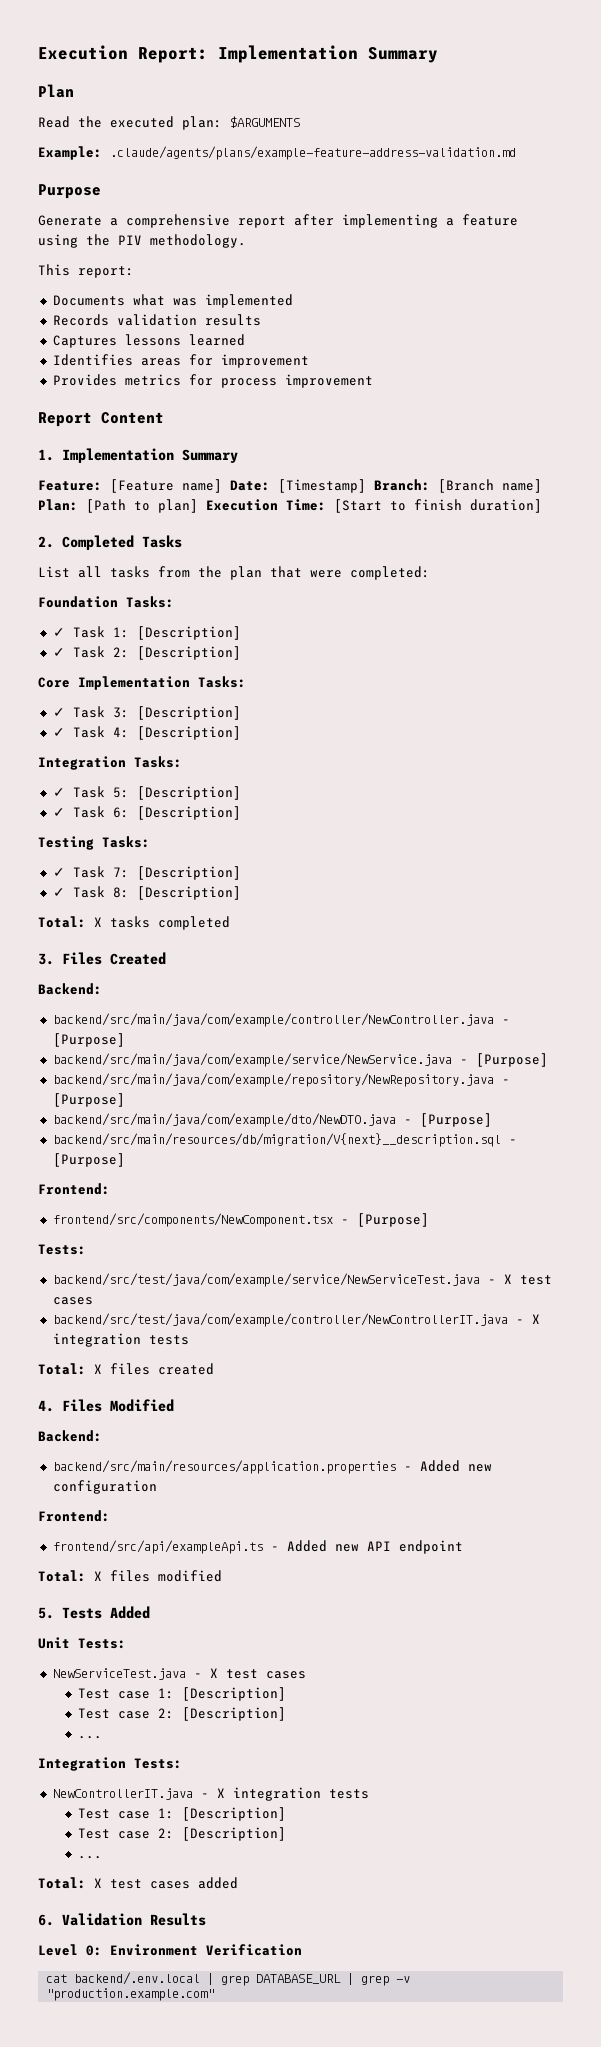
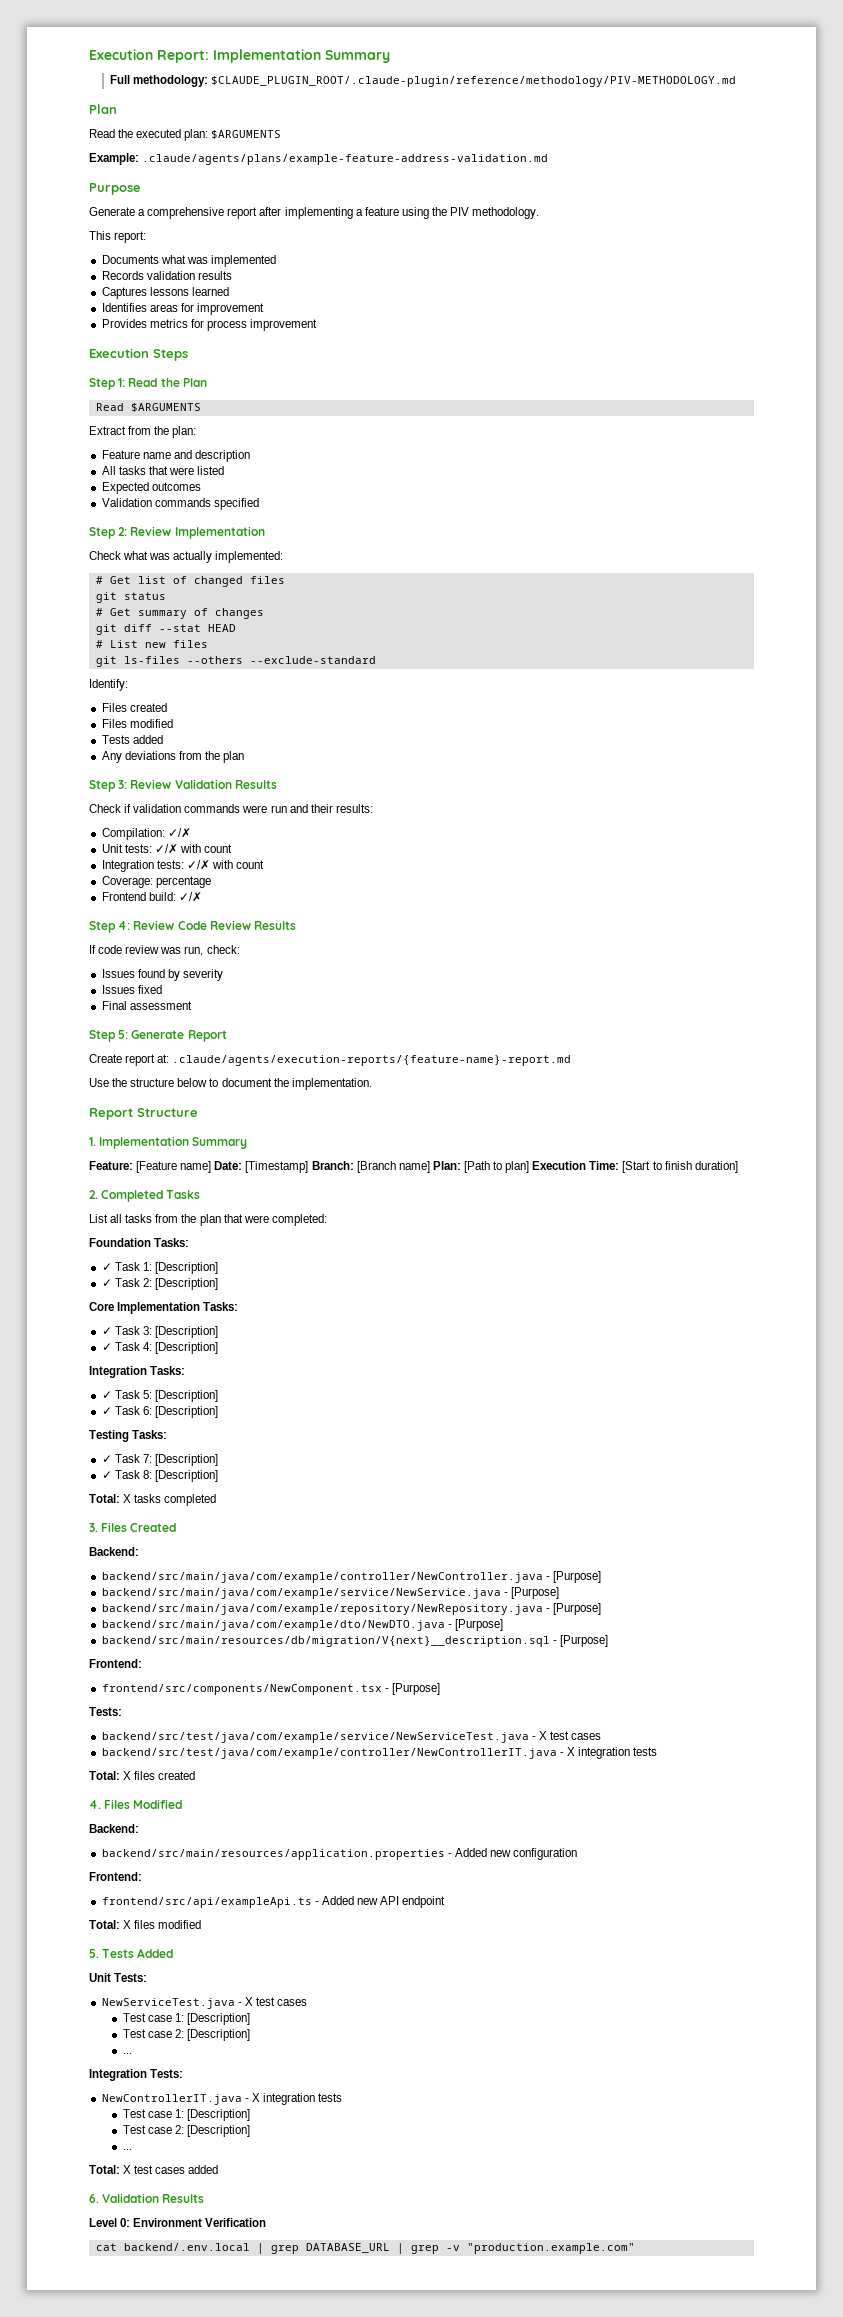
(438, 55) none -> [109,75,737,87] // Full methodology: $CLAUDE_PLUGIN_ROOT/.claude-plugin/reference/methodology/PIV-METHODOLOGY.md
[38,412,164,427] Report Content -> [89,348,188,361] [89,378,207,390] [95,403,201,412] [89,426,197,438] [101,450,250,462] [101,466,225,475] [101,482,201,494] [101,498,259,510] [89,526,265,539] [89,551,284,563] [95,576,285,587] [95,592,166,603] [95,608,264,619] [95,624,236,635] [95,640,208,648] [95,656,376,667] [89,679,128,691] [101,703,167,712] [101,719,173,728] [101,735,163,744] [101,751,245,763] [89,779,277,792] [89,804,373,813] [101,828,191,840] [101,844,233,854] [101,860,265,872] [101,876,211,888] [101,892,202,902] [89,920,297,933] [89,945,240,956] [101,969,223,981] [101,985,162,994] [101,1001,192,1010] [89,1030,227,1042] [89,1054,572,1066] [89,1078,372,1090] [89,1108,198,1120] Execution Steps // Step 1: Read the Plan // Read $ARGUMENTS // Extract from the plan: // Feature name and description // All tasks that were listed // Expected outcomes // Validation commands specified // Step 2: Review Implementation // Check what was actually implemented: // # Get list of changed files // git status // # Get summary of changes // git diff --stat HEAD // # List new files // git ls-files --others --exclude-standard // Identify: // Files created // Files modified // Tests added // Any deviations from the plan // Step 3: Review Validation Results // Check if validation commands were run and their results: // Compilation: ✓/✗ // Unit tests: ✓/✗ with count // Integration tests: ✓/✗ with count // Coverage: percentage // Frontend build: ✓/✗ // Step 4: Review Code Review Results // If code review was run, check: // Issues found by severity // Issues fixed // Final assessment // Step 5: Generate Report // Create report at: .claude/agents/execution-reports/{feature-name}-report.md // Use the structure below to document the implementation. // Report Structure

